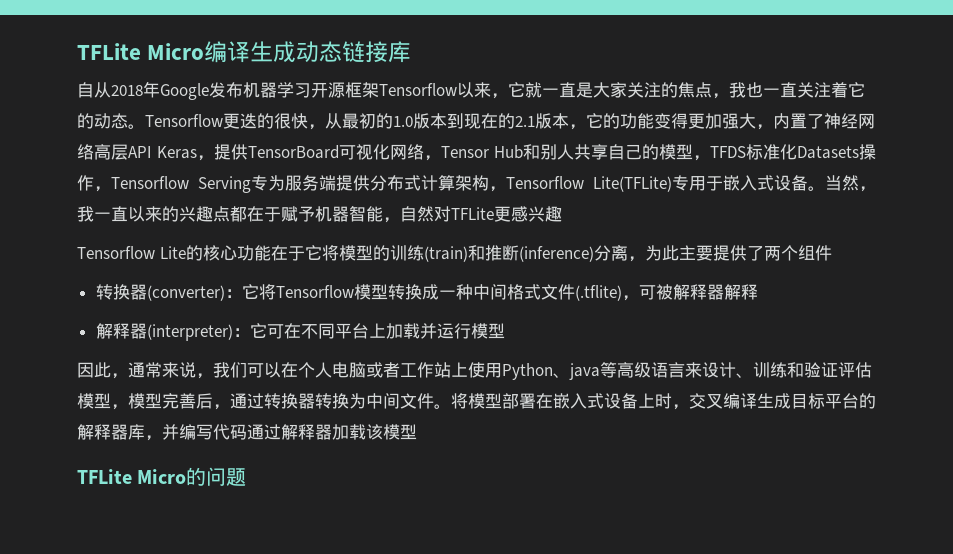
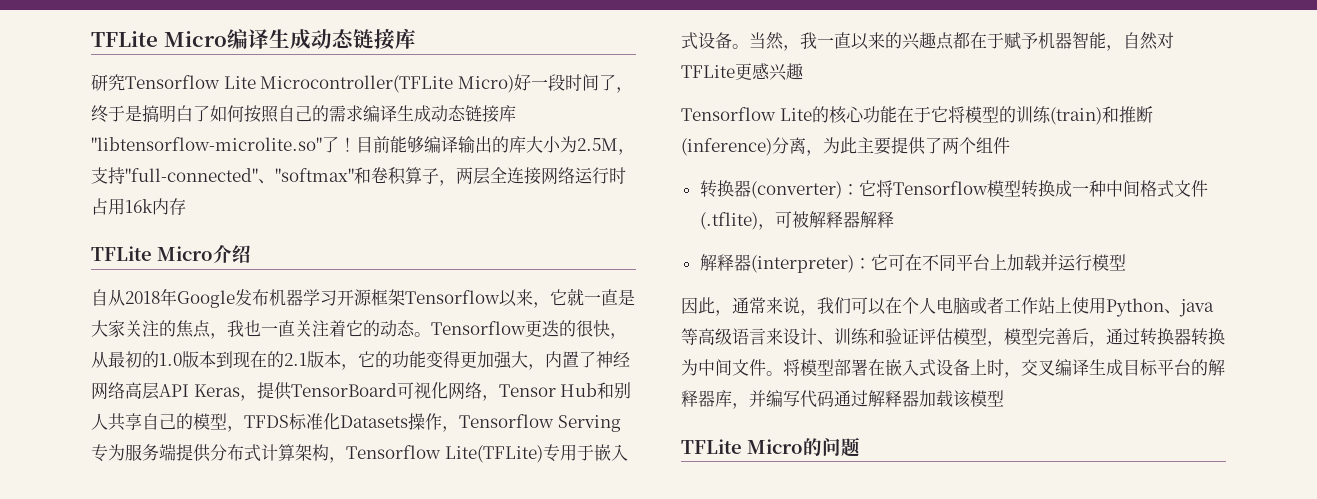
(412, 52) none -> [91,74,633,93] [91,105,516,123] [91,136,635,155] [91,167,626,186] [91,198,186,215] [91,245,251,263] // 研究Tensorflow Lite Microcontroller(TFLite Micro)好一段时间了，终于是搞明白了如何按照自己的需求编译生成动态链接库"libtensorflow-microlite.so"了！目前能够编译输出的库大小为2.5M，支持"full-connected"、"softmax"和卷积算子，两层全连接网络运行时占用16k内存 // TFLite Micro介绍

